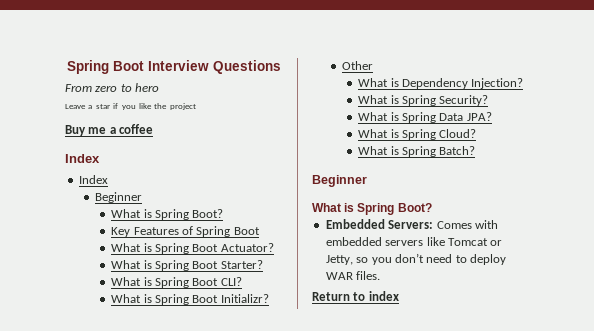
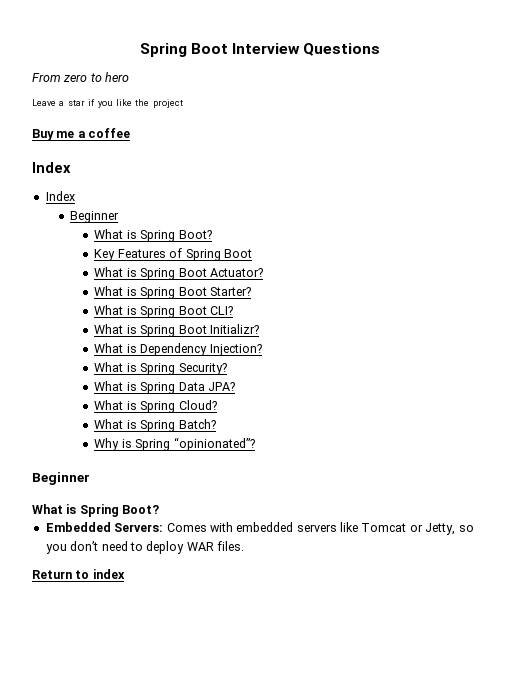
[341,61,373,70] // Other -> (259, 329) none
(476, 150) none -> [94,437,255,451] // Why is Spring “opinionated”?

